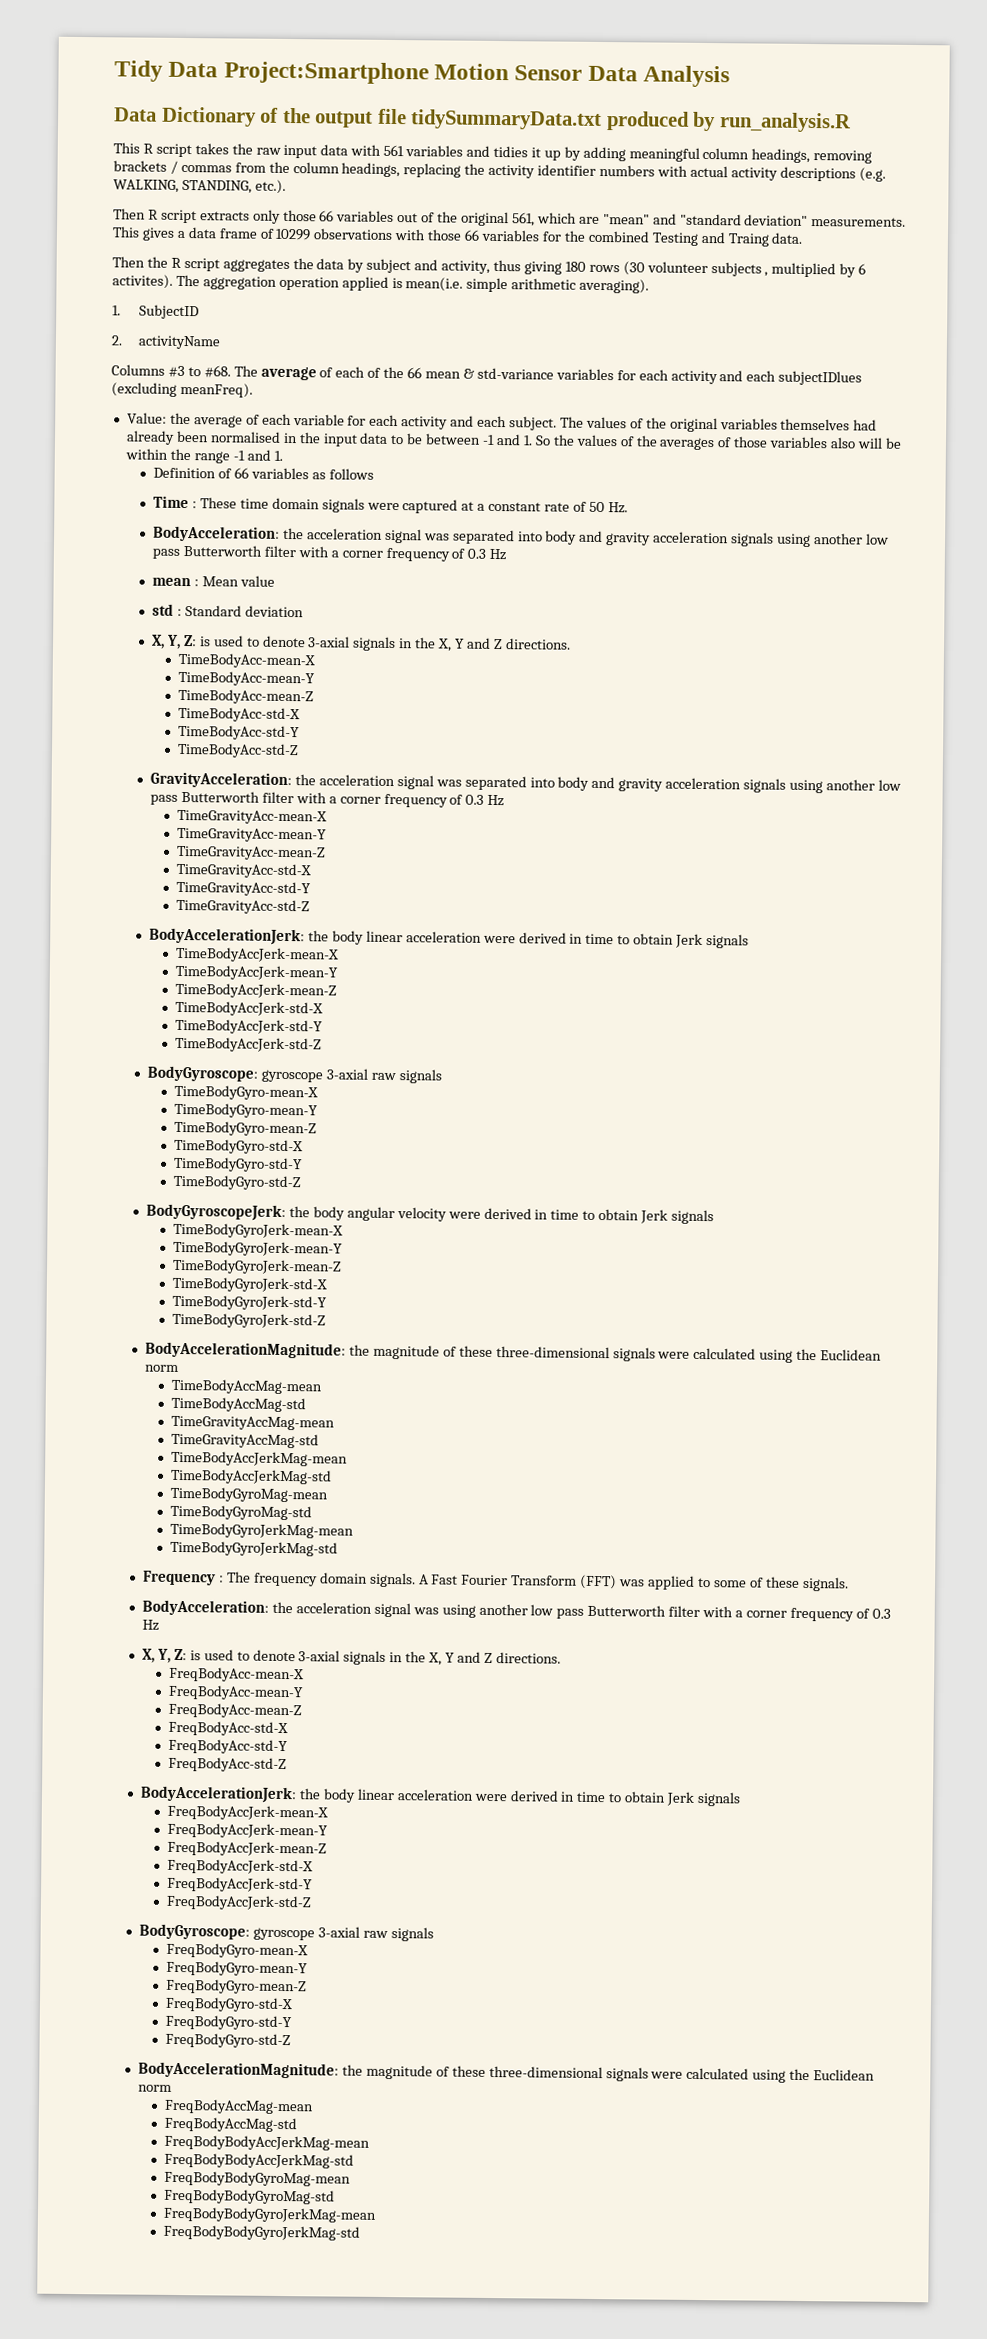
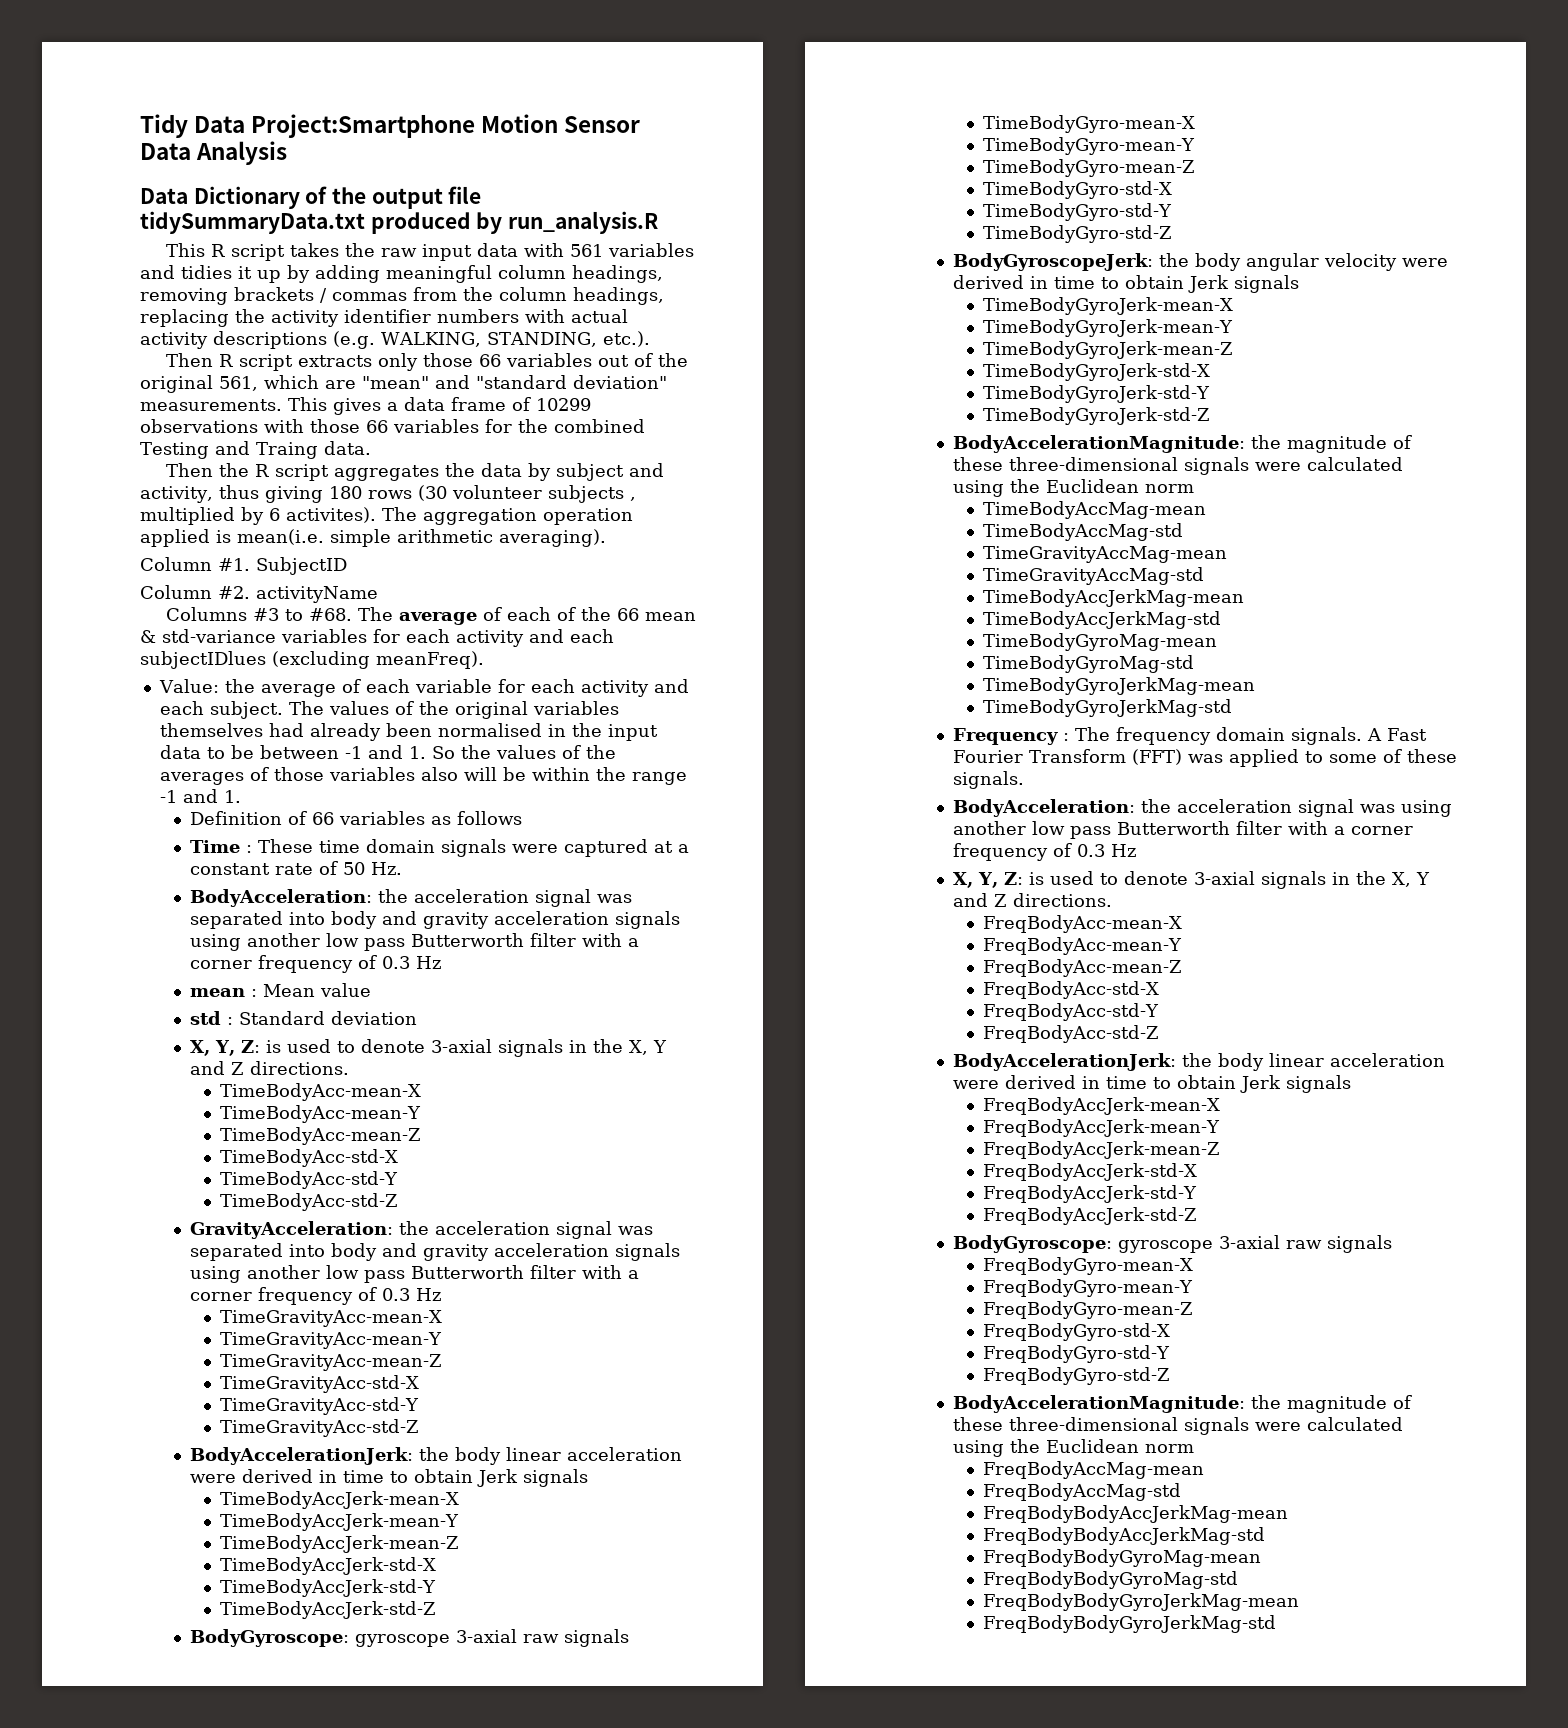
[112,305,121,316] 1. -> [140,557,250,571] Column #1.
[111,335,122,346] 2. -> [140,585,250,599] Column #2.

